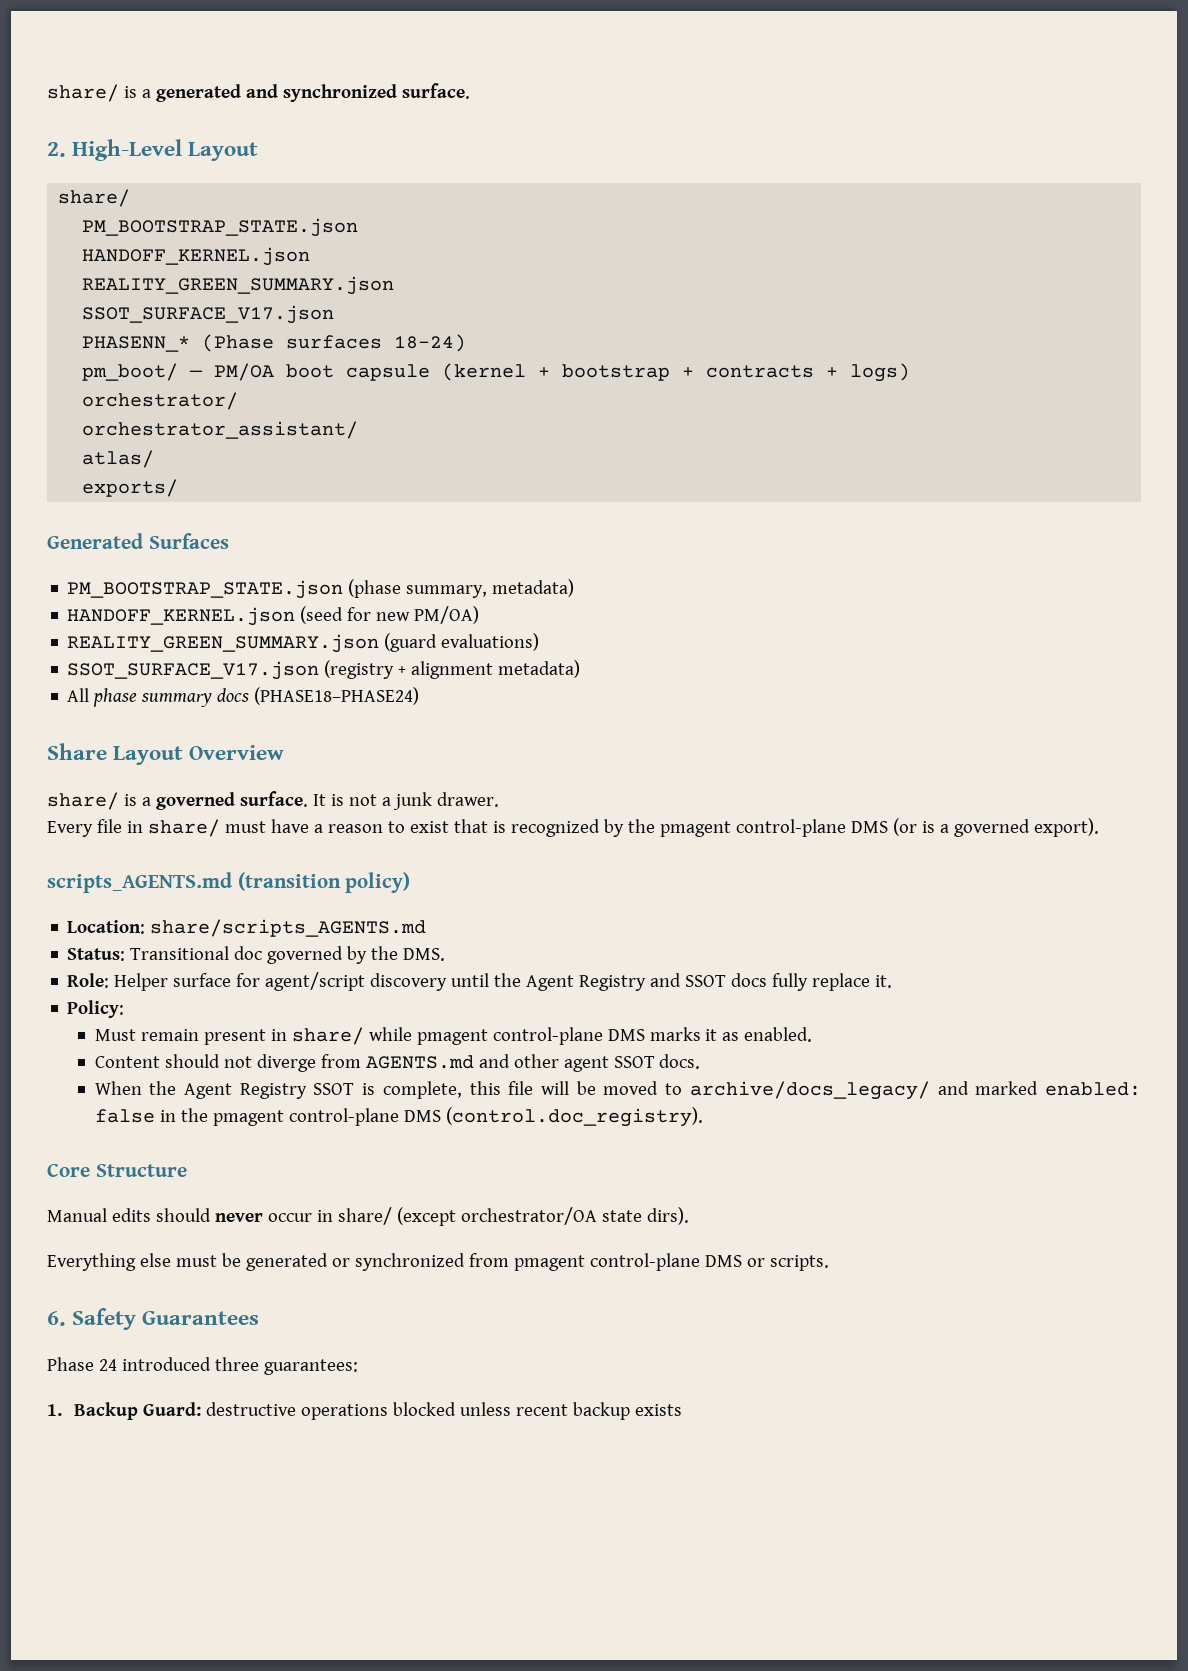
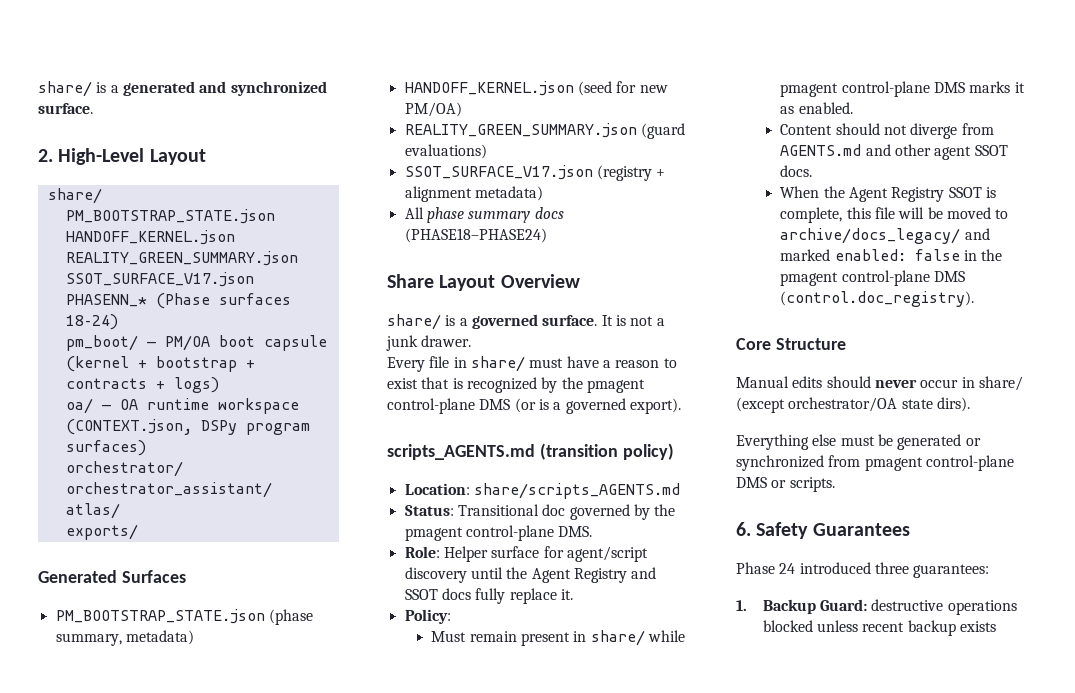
(911, 372) none -> [65,398,299,414] [65,419,310,435] [65,440,146,456] // oa/ — OA runtime workspace (CONTEXT.json, DSPy program surfaces)
(399, 953) none -> [404,525,554,541] pmagent control-plane

